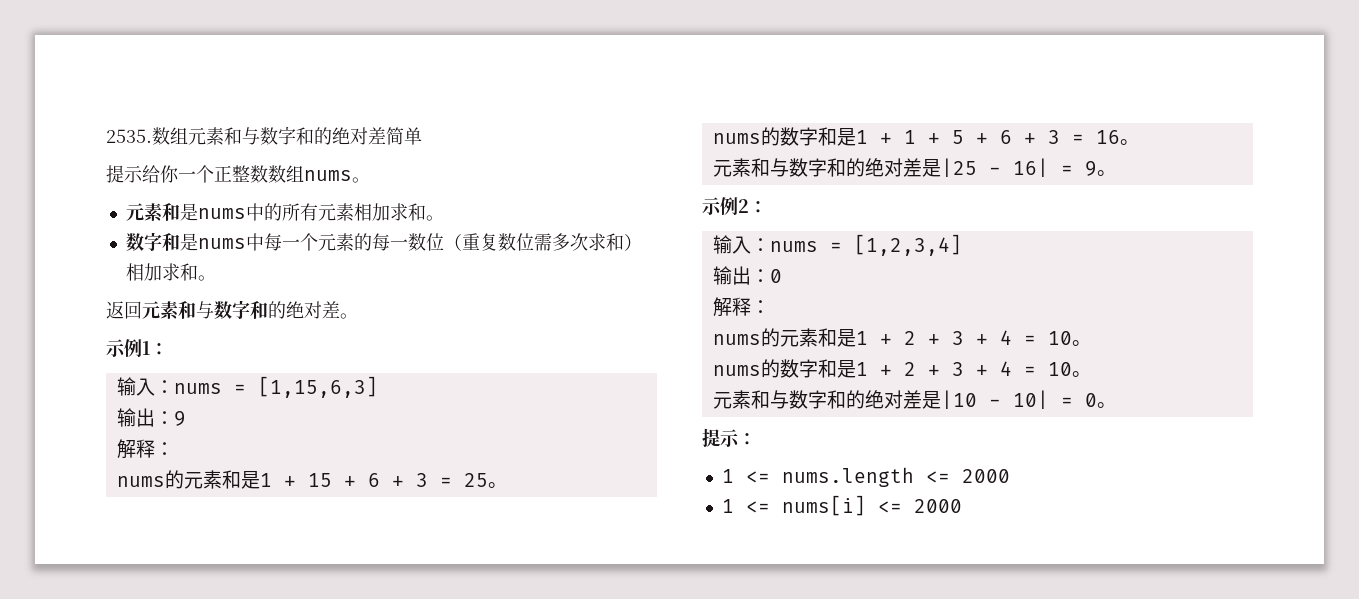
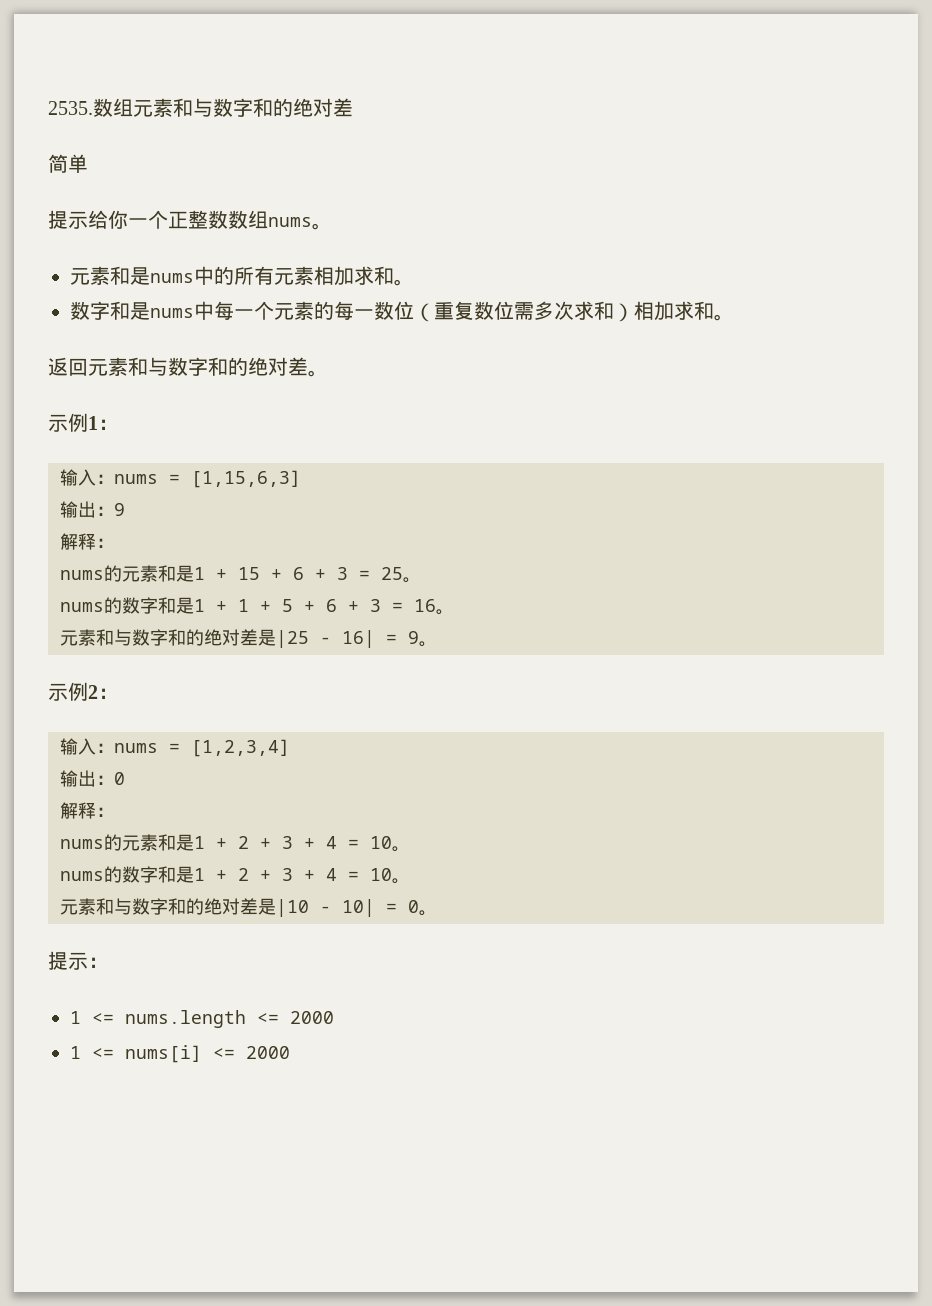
(386, 136) none -> (353, 107) //

